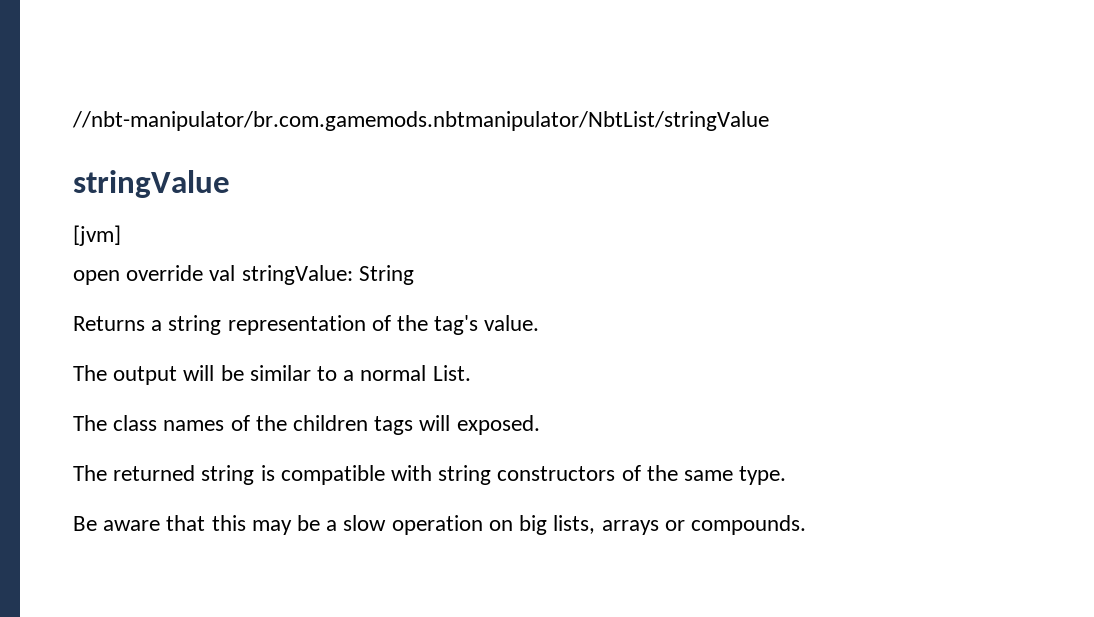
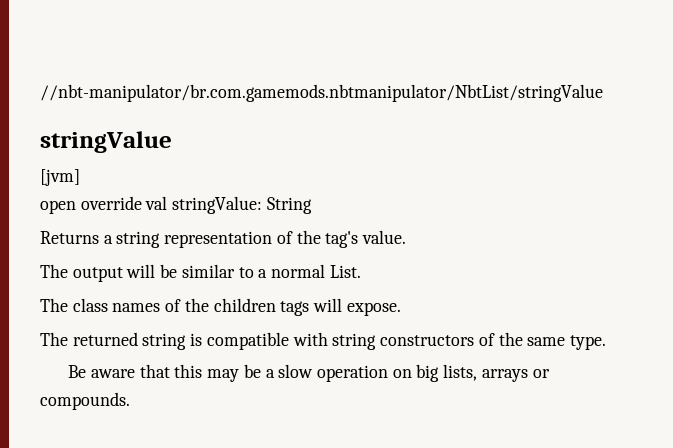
[456,415,540,435] exposed. -> [346,302,401,316] expose.

